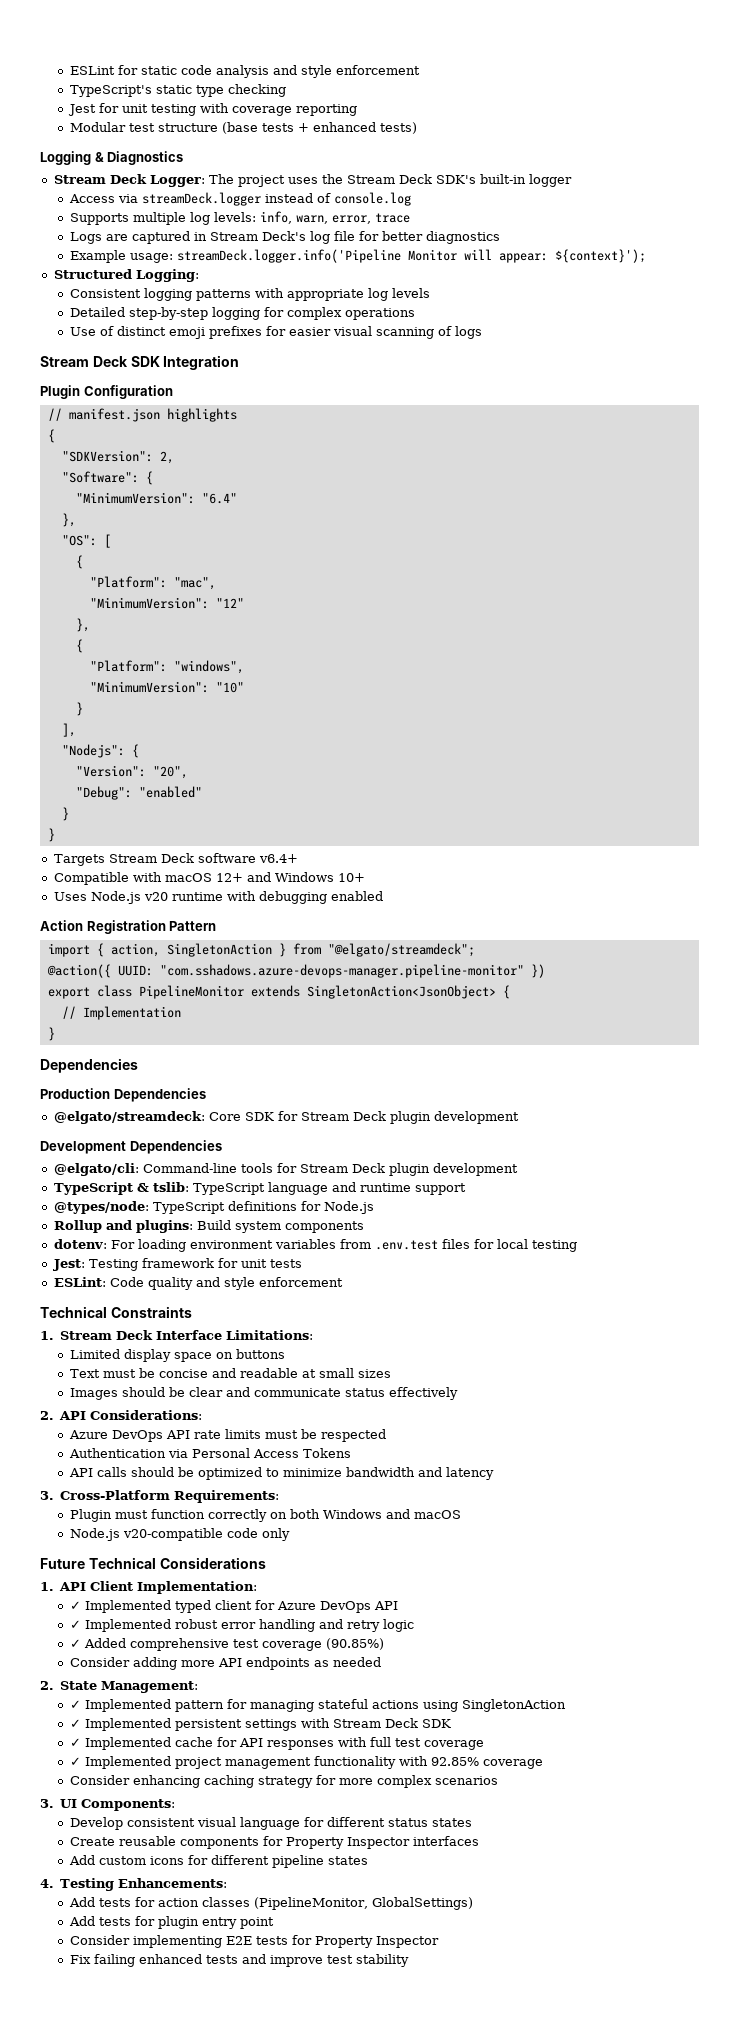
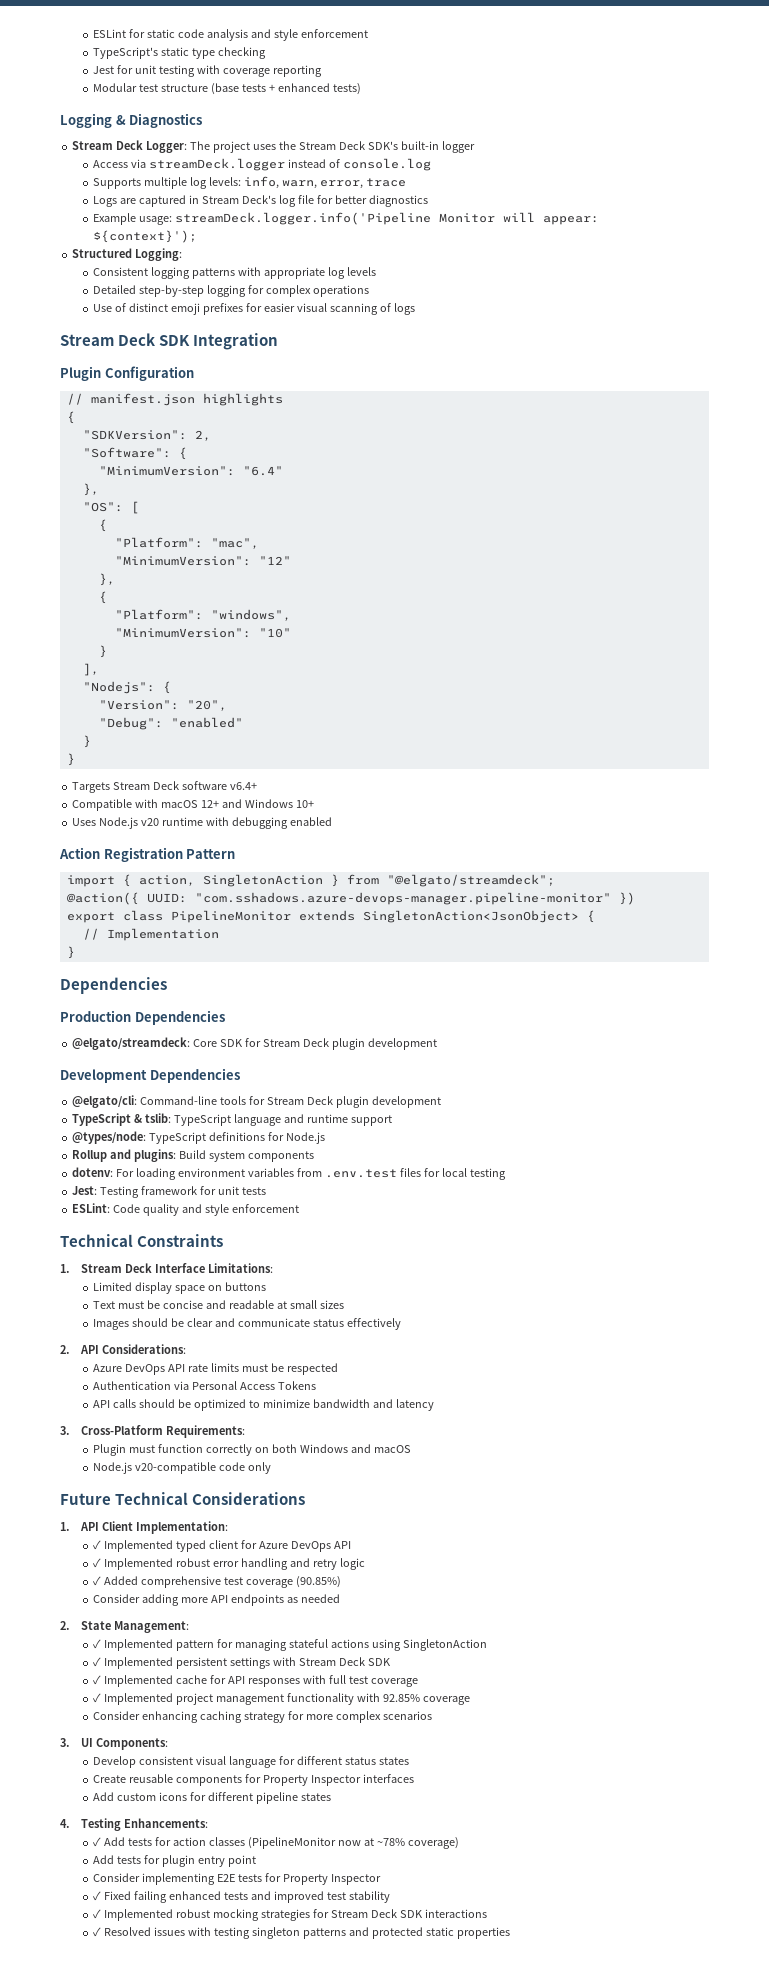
(228, 1883) none -> [93,1837,102,1847] ✓
[253,1897,473,1910] (PipelineMonitor, GlobalSettings) -> [248,1837,460,1849] (PipelineMonitor now at ~78% coverage)
[69,1955,91,1964] Fix -> [93,1891,132,1901] ✓ Fixed
[269,1955,323,1967] improve -> [274,1891,325,1903] improved
(409, 1960) none -> [93,1909,488,1921] [93,1927,511,1939] // ✓ Implemented robust mocking strategies for Stream Deck SDK interactions // ✓ Resolved issues with testing singleton patterns and protected static properties

